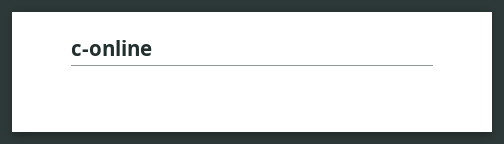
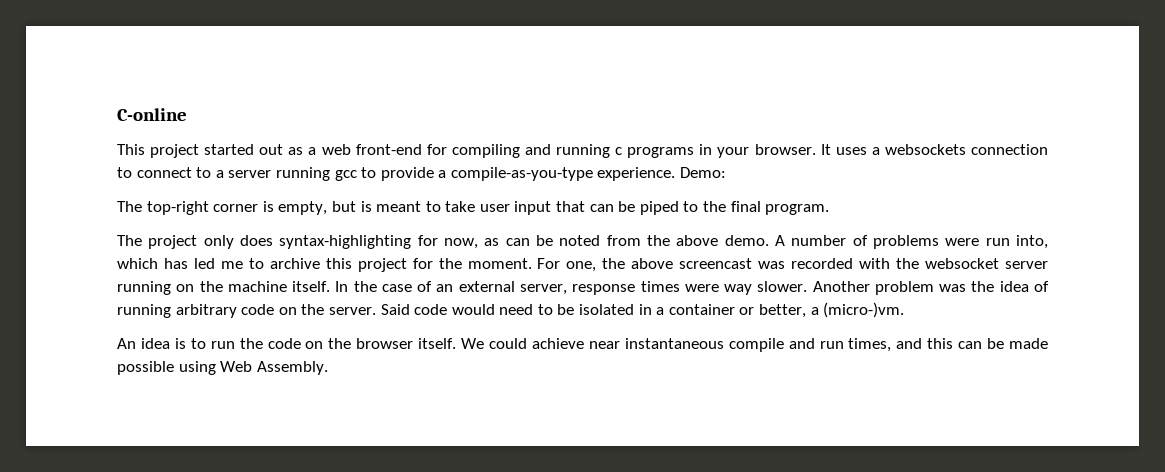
[71,40,152,56] c-online -> [117,108,187,121] [117,144,1048,158] [117,167,727,181] [117,201,830,215] [117,235,1049,249] [117,258,1048,272] [117,281,1049,295] [117,302,905,318] [117,338,1048,352] [117,361,328,375] C-online // This project started out as a web front-end for compiling and running c programs in your browser. It uses a websockets connection to connect to a server running gcc to provide a compile-as-you-type experience. Demo: // The top-right corner is empty, but is meant to take user input that can be piped to the final program. // The project only does syntax-highlighting for now, as can be noted from the above demo. A number of problems were run into, which has led me to archive this project for the moment. For one, the above screencast was recorded with the websocket server running on the machine itself. In the case of an external server, response times were way slower. Another problem was the idea of running arbitrary code on the server. Said code would need to be isolated in a container or better, a (micro-)vm. // An idea is to run the code on the browser itself. We could achieve near instantaneous compile and run times, and this can be made possible using Web Assembly.

